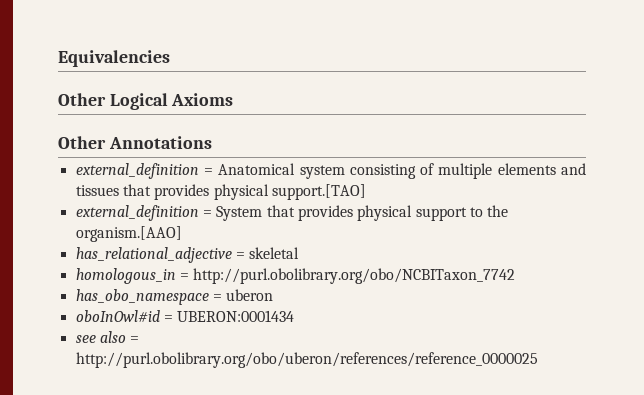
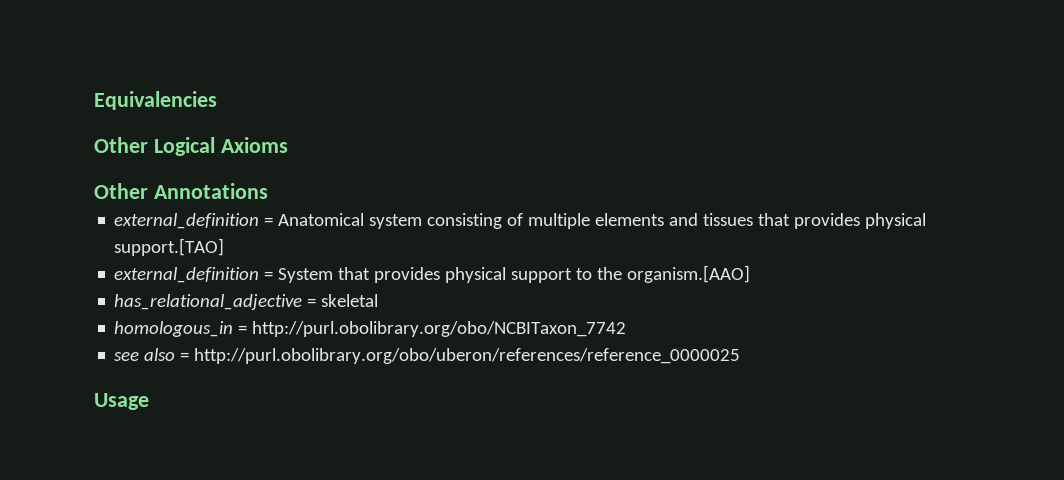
[75,289,274,305] [75,310,295,322] // has_obo_namespace = uberon // oboInOwl#id = UBERON:0001434 -> (627, 329) none
(538, 360) none -> [94,393,149,410] // Usage

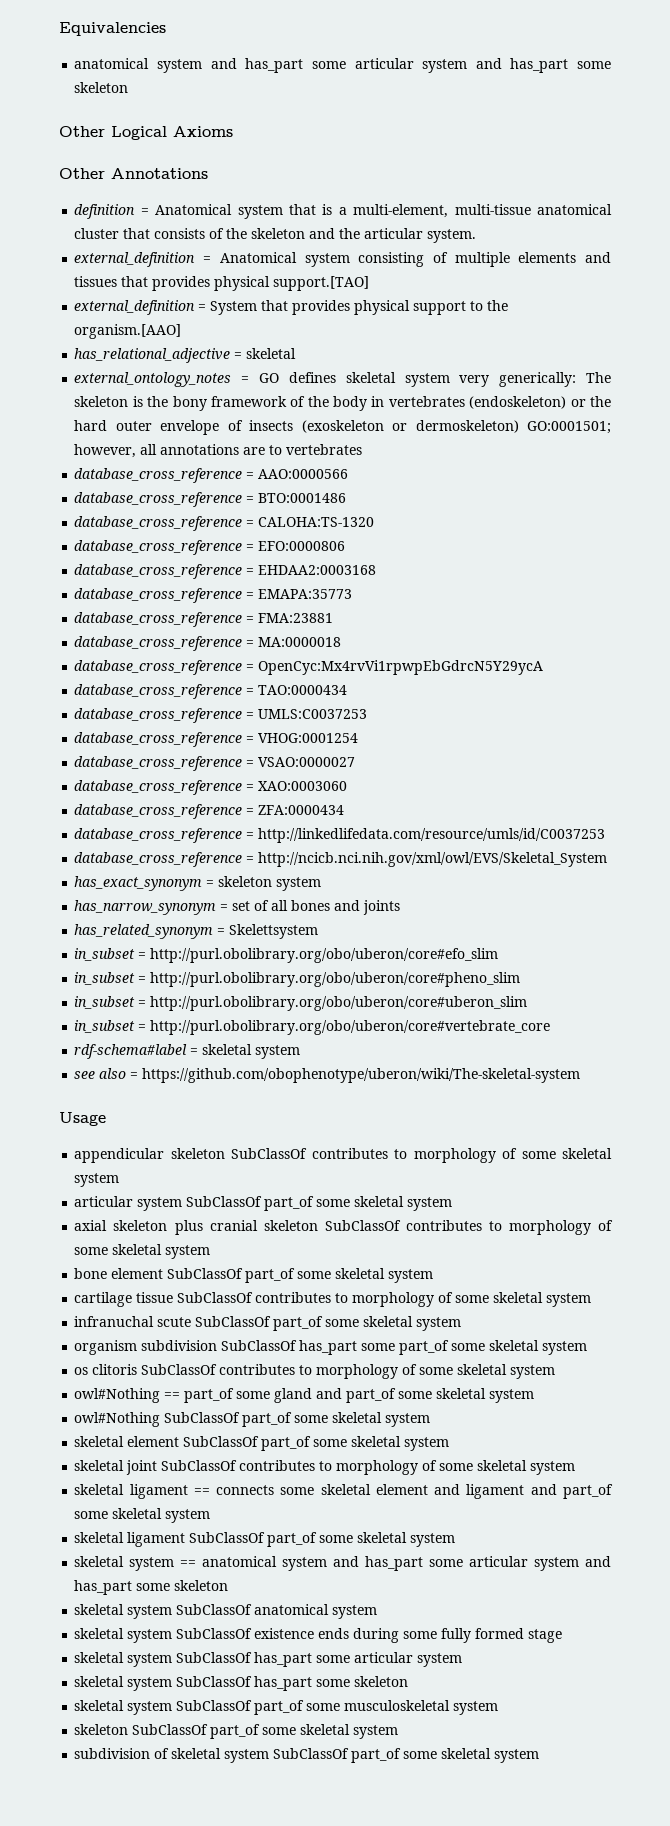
(217, 100) none -> [74,58,611,73] [74,82,129,93] // anatomical system and has_part some articular system and has_part some skeleton
(268, 191) none -> [74,204,612,219] [74,228,477,243] // definition = Anatomical system that is a multi-element, multi-tissue anatomical cluster that consists of the skeleton and the articular system.
[114,321,627,337] homologous_in = http://purl.obolibrary.org/obo/NCBITaxon_7742 -> [74,372,611,387] [74,396,611,411] [74,420,611,435] [74,444,363,458] [74,468,349,483] [74,492,347,507] [74,516,375,531] [74,540,346,555] [74,564,377,579] [74,588,353,603] [74,612,334,627] [74,636,342,651] [74,660,544,675] [74,684,348,699] [74,708,368,723] [74,732,359,747] [74,756,356,771] [74,780,348,795] [74,804,345,819] [74,828,606,843] [74,852,608,867] [74,876,322,891] [74,900,401,915] [74,924,319,939] [74,948,499,963] [74,972,521,987] [74,996,528,1011] [74,1020,551,1035] [74,1044,301,1059] external_ontology_notes = GO defines skeletal system very generically: The skeleton is the bony framework of the body in vertebrates (endoskeleton) or the hard outer envelope of insects (exoskeleton or dermoskeleton) GO:0001501; however, all annotations are to vertebrates // database_cross_reference = AAO:0000566 // database_cross_reference = BTO:0001486 // database_cross_reference = CALOHA:TS-1320 // database_cross_reference = EFO:0000806 // database_cross_reference = EHDAA2:0003168 // database_cross_reference = EMAPA:35773 // database_cross_reference = FMA:23881 // database_cross_reference = MA:0000018 // database_cross_reference = OpenCyc:Mx4rvVi1rpwpEbGdrcN5Y29ycA // database_cross_reference = TAO:0000434 // database_cross_reference = UMLS:C0037253 // database_cross_reference = VHOG:0001254 // database_cross_reference = VSAO:0000027 // database_cross_reference = XAO:0003060 // database_cross_reference = ZFA:0000434 // database_cross_reference = http://linkedlifedata.com/resource/umls/id/C0037253 // database_cross_reference = http://ncicb.nci.nih.gov/xml/owl/EVS/Skeletal_System // has_exact_synonym = skeleton system // has_narrow_synonym = set of all bones and joints // has_related_synonym = Skelettsystem // in_subset = http://purl.obolibrary.org/obo/uberon/core#efo_slim // in_subset = http://purl.obolibrary.org/obo/uberon/core#pheno_slim // in_subset = http://purl.obolibrary.org/obo/uberon/core#uberon_slim // in_subset = http://purl.obolibrary.org/obo/uberon/core#vertebrate_core // rdf-schema#label = skeletal system
[194,348,741,364] http://purl.obolibrary.org/obo/uberon/references/reference_0000025 -> [142,1068,581,1083] https://github.com/obophenotype/uberon/wiki/The-skeletal-system
(149, 401) none -> [74,1148,612,1163] [74,1173,120,1187] [74,1196,453,1211] [74,1220,613,1235] [74,1244,211,1259] [74,1268,434,1283] [74,1292,592,1307] [74,1316,462,1331] [74,1340,588,1355] [74,1364,556,1379] [74,1388,535,1403] [74,1412,431,1427] [74,1436,450,1451] [74,1460,576,1475] [74,1484,613,1499] [74,1508,211,1523] [74,1532,456,1547] [74,1556,611,1571] [74,1580,229,1595] [74,1604,378,1619] [74,1628,563,1643] [74,1652,463,1667] [74,1676,409,1691] [74,1700,499,1715] [74,1724,399,1739] [74,1748,540,1763] // appendicular skeleton SubClassOf contributes to morphology of some skeletal system // articular system SubClassOf part_of some skeletal system // axial skeleton plus cranial skeleton SubClassOf contributes to morphology of some skeletal system // bone element SubClassOf part_of some skeletal system // cartilage tissue SubClassOf contributes to morphology of some skeletal system // infranuchal scute SubClassOf part_of some skeletal system // organism subdivision SubClassOf has_part some part_of some skeletal system // os clitoris SubClassOf contributes to morphology of some skeletal system // owl#Nothing == part_of some gland and part_of some skeletal system // owl#Nothing SubClassOf part_of some skeletal system // skeletal element SubClassOf part_of some skeletal system // skeletal joint SubClassOf contributes to morphology of some skeletal system // skeletal ligament == connects some skeletal element and ligament and part_of some skeletal system // skeletal ligament SubClassOf part_of some skeletal system // skeletal system == anatomical system and has_part some articular system and has_part some skeleton // skeletal system SubClassOf anatomical system // skeletal system SubClassOf existence ends during some fully formed stage // skeletal system SubClassOf has_part some articular system // skeletal system SubClassOf has_part some skeleton // skeletal system SubClassOf part_of some musculoskeletal system // skeleton SubClassOf part_of some skeletal system // subdivision of skeletal system SubClassOf part_of some skeletal system

